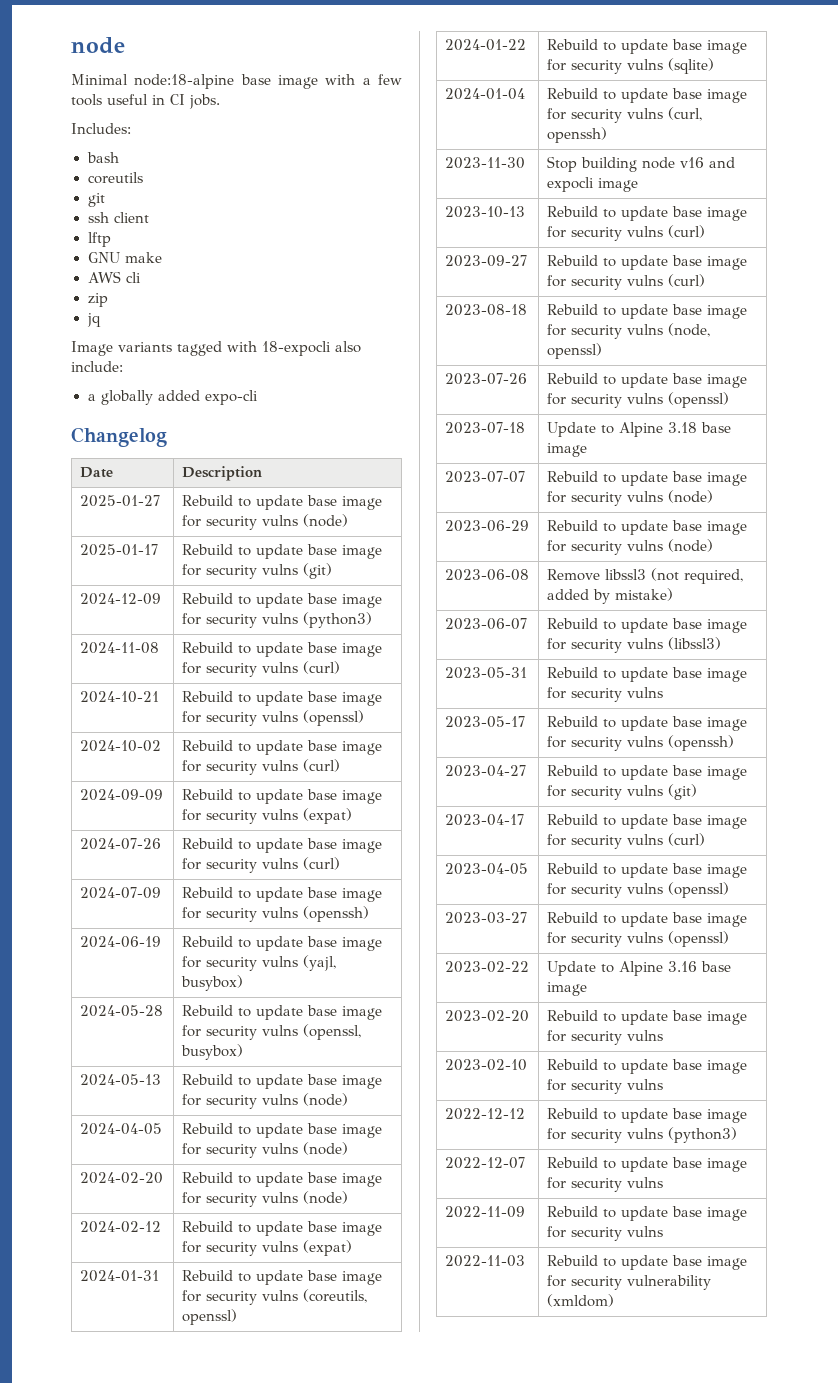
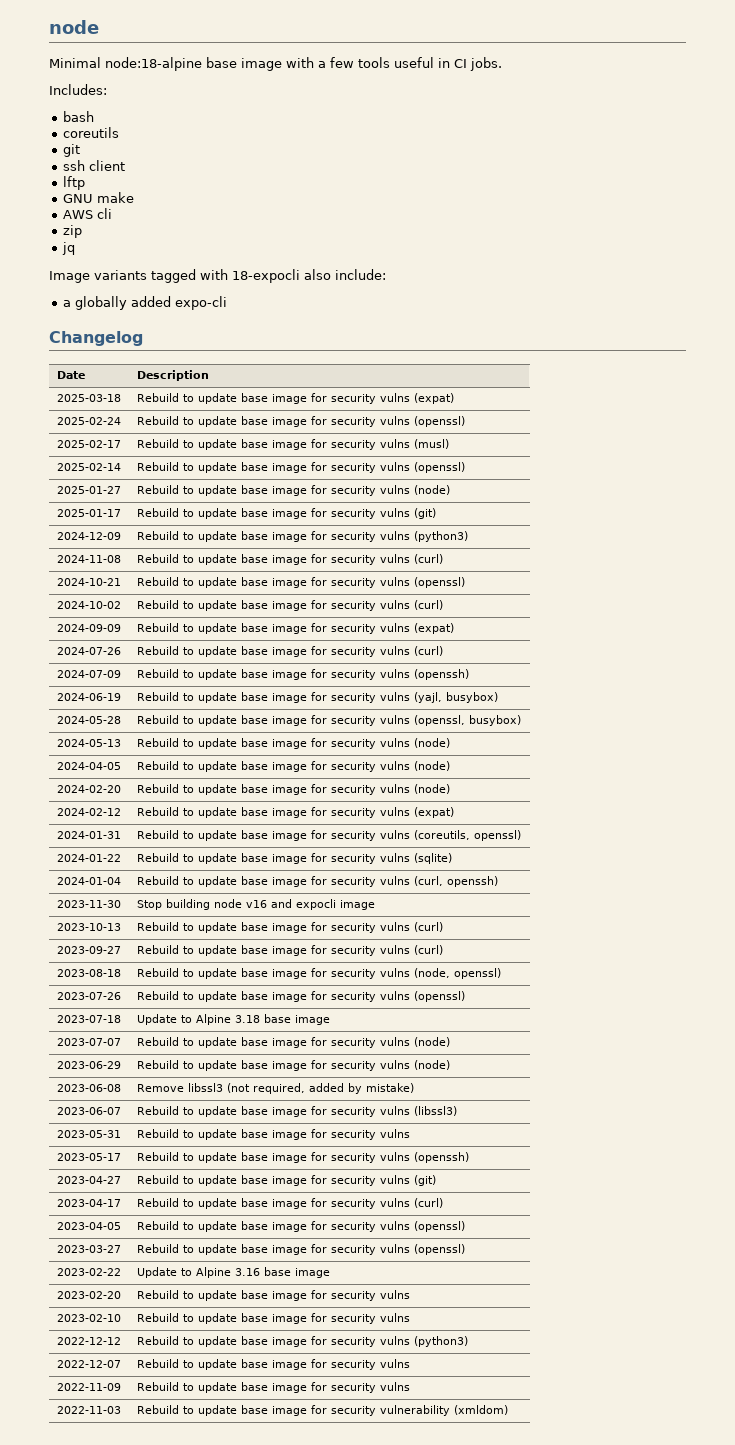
(262, 473) none -> [56,394,121,402] [136,393,454,404] [56,417,121,425] [136,416,465,427] [56,440,121,448] [136,439,449,450] [56,463,121,471] [136,462,465,473] // 2025-03-18 | Rebuild to update base image for security vulns (expat) // 2025-02-24 | Rebuild to update base image for security vulns (openssl) // 2025-02-17 | Rebuild to update base image for security vulns (musl) // 2025-02-14 | Rebuild to update base image for security vulns (openssl)

